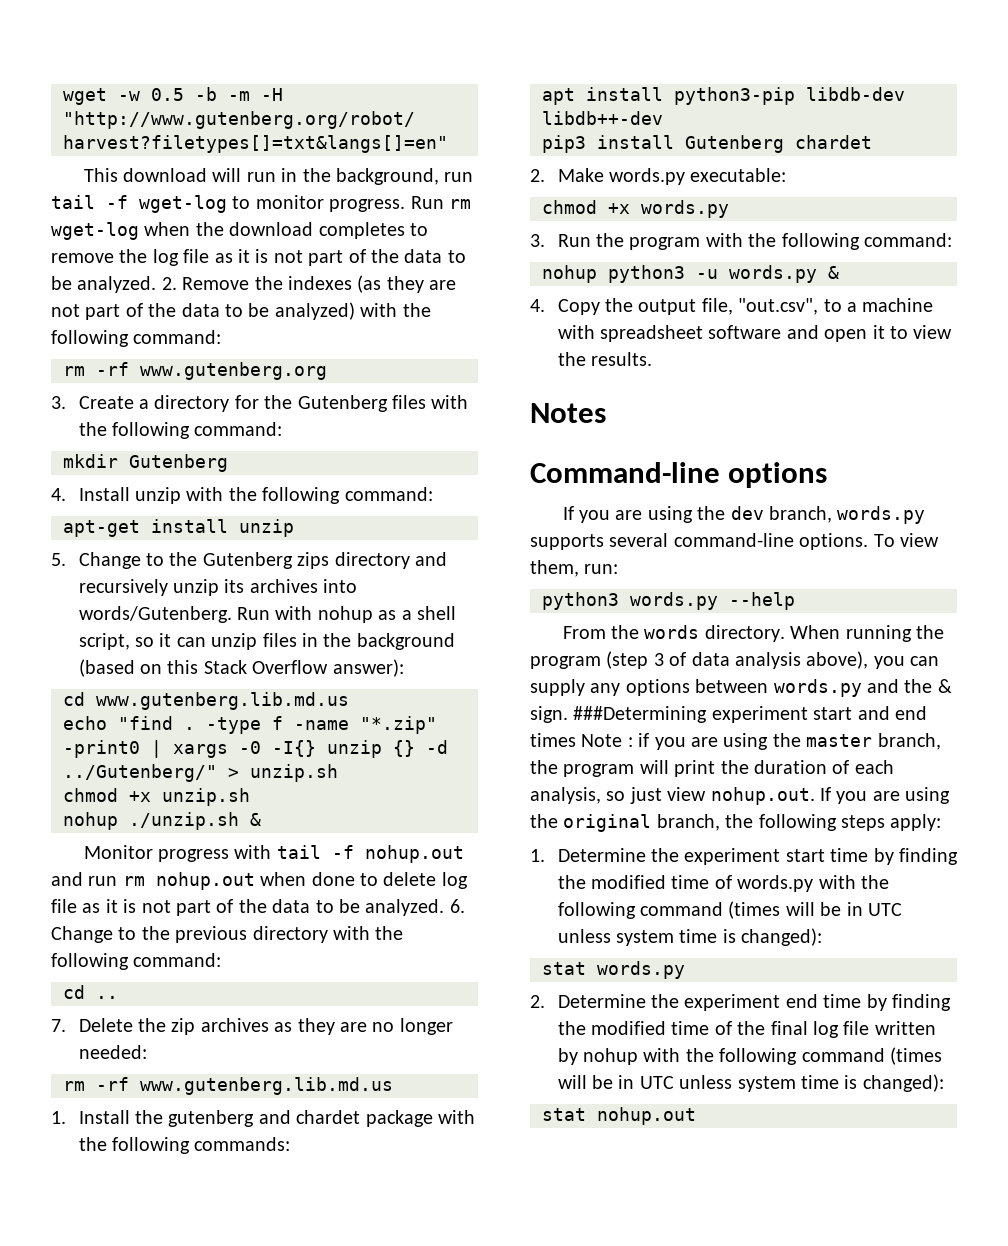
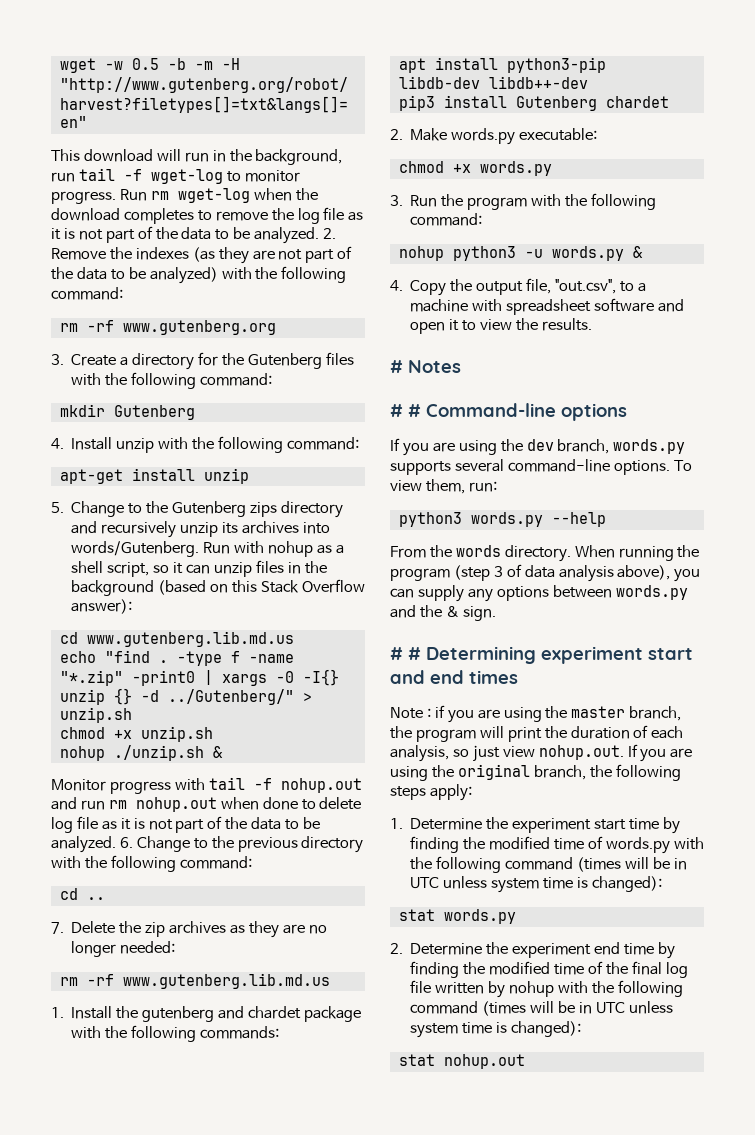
(652, 359) none -> [390,360,403,373] #
(606, 413) none -> [390,404,421,417] # #
[573,706,708,723] ###Determining -> [390,646,536,664] // # # Determining
(576, 740) none -> (518, 677) //

